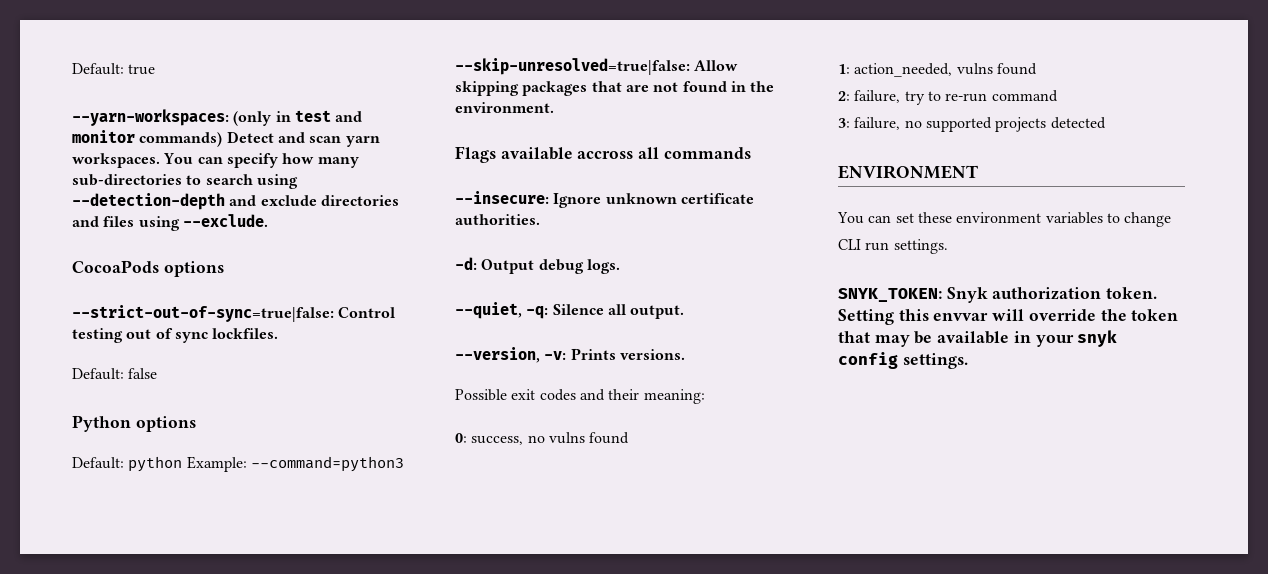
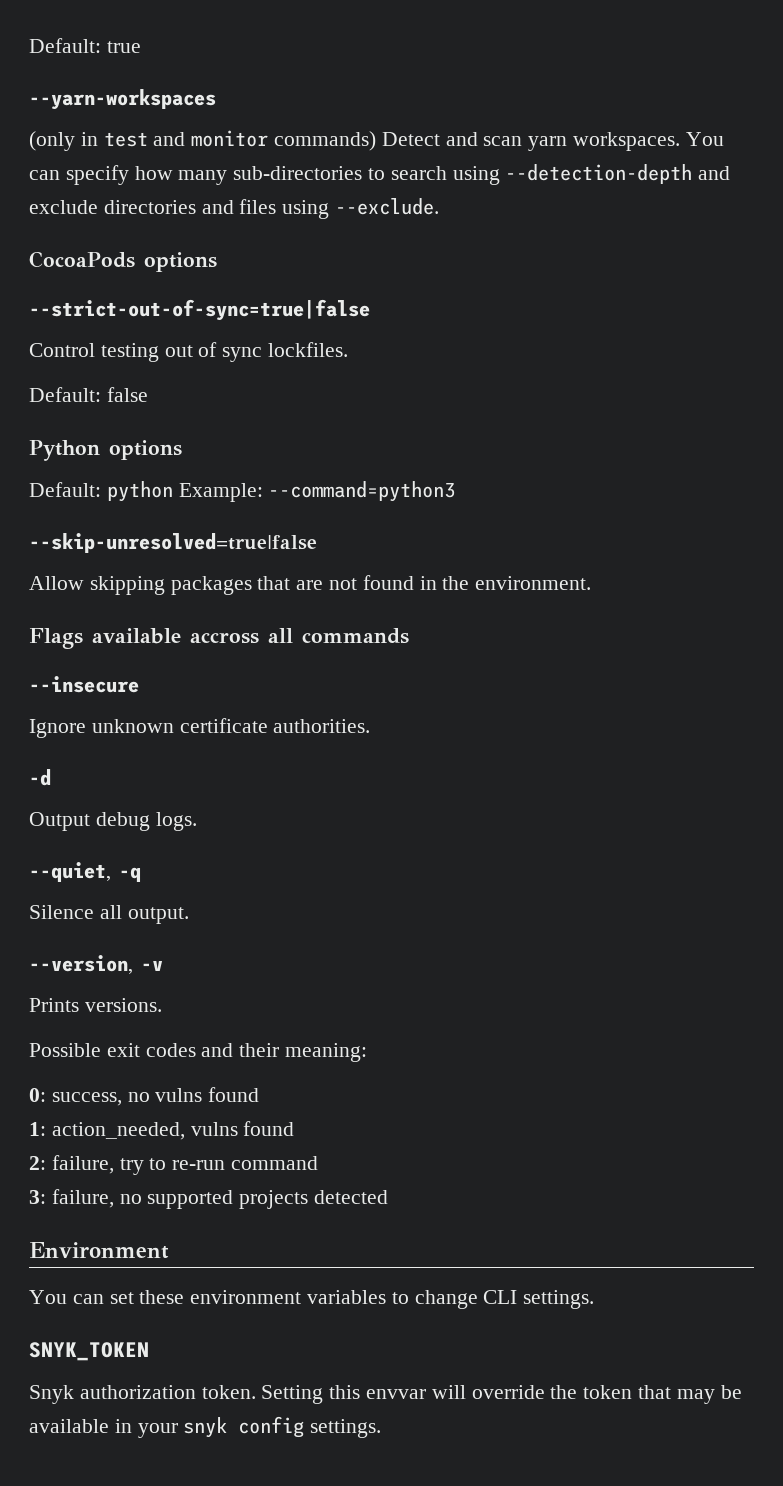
[72,109,229,126] --yarn-workspaces: -> [29,89,216,110] --yarn-workspaces //
[72,305,334,322] --strict-out-of-sync=true|false: -> [29,299,370,321] --strict-out-of-sync=true|false //
[455,58,690,75] --skip-unresolved=true|false: -> [29,533,317,553] --skip-unresolved=true|false //
[455,191,549,204] --insecure: -> [29,676,139,693] --insecure //
[455,257,477,270] -d: -> [29,769,51,786] -d //
[526,306,549,319] -q: -> [119,867,141,882] -q //
[544,351,567,360] -v: -> [141,961,163,971] -v //
[838,165,978,179] ENVIRONMENT -> [29,1242,169,1259] Environment
[865,242,890,251] run -> (518, 1297) none
[838,288,942,302] SNYK_TOKEN: -> [29,1342,149,1361] SNYK_TOKEN //

